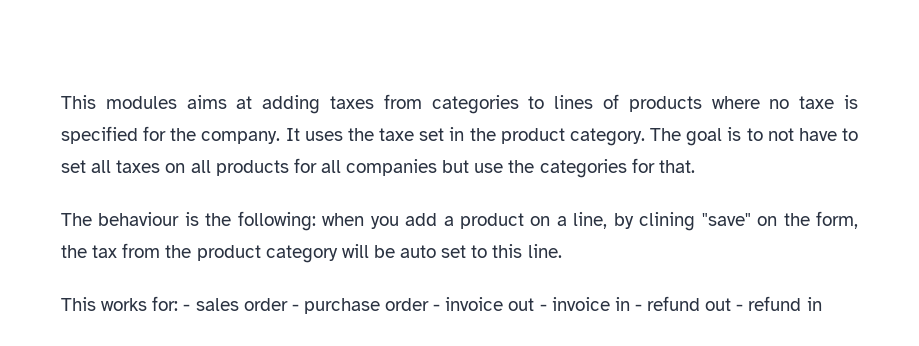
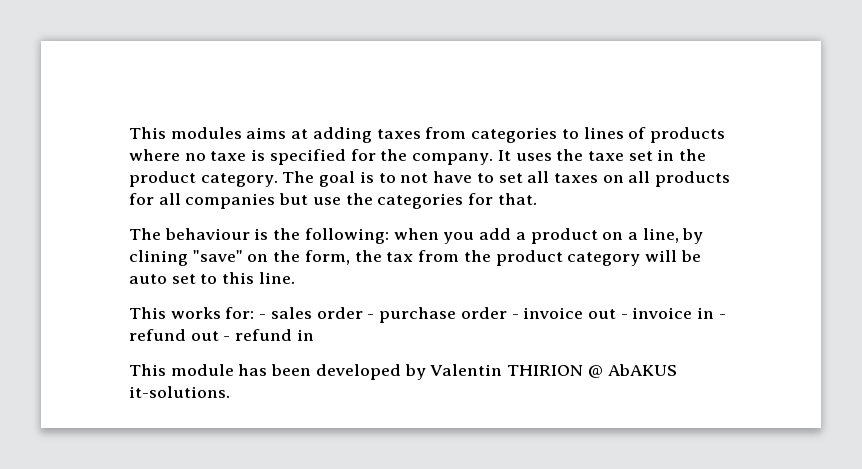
(822, 304) none -> [129,364,677,380] [129,386,230,398] // This module has been developed by Valentin THIRION @ AbAKUS it-solutions.

